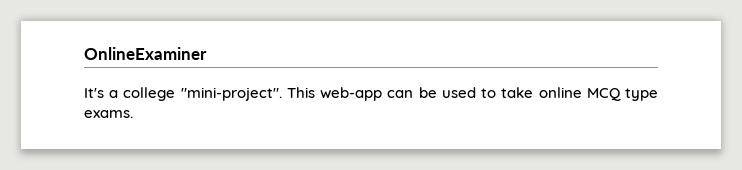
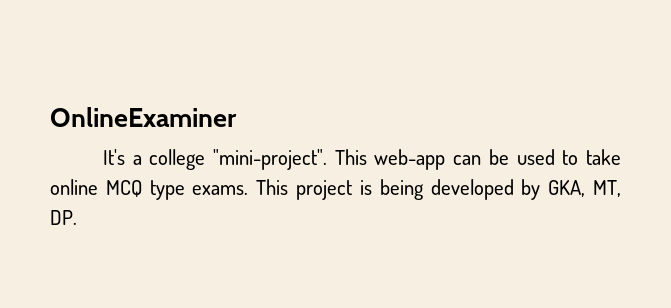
(133, 114) none -> [256,179,621,200] [50,210,77,225] This project is being developed by GKA, MT, DP.

